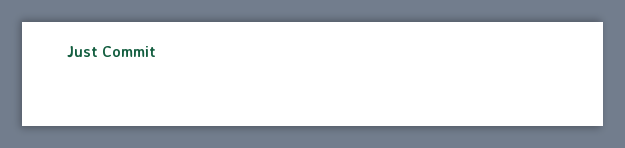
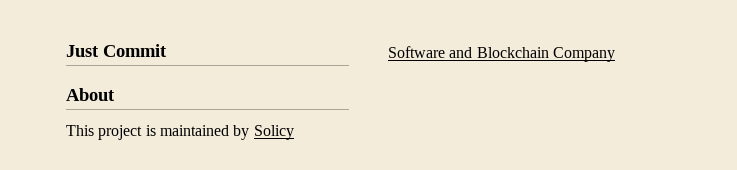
(157, 51) none -> [66,88,115,101] [66,125,294,140] [388,46,615,62] // About // This project is maintained by Solicy Software and Blockchain Company

